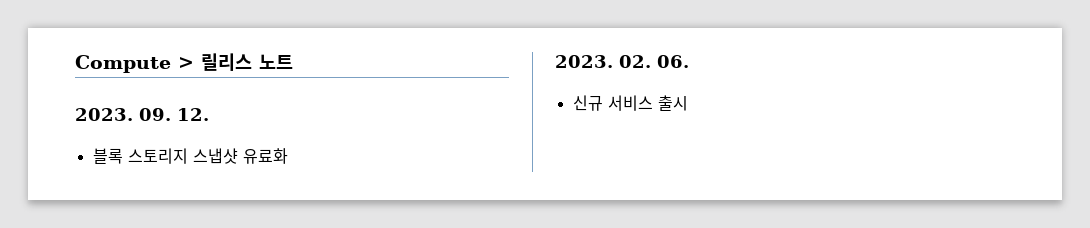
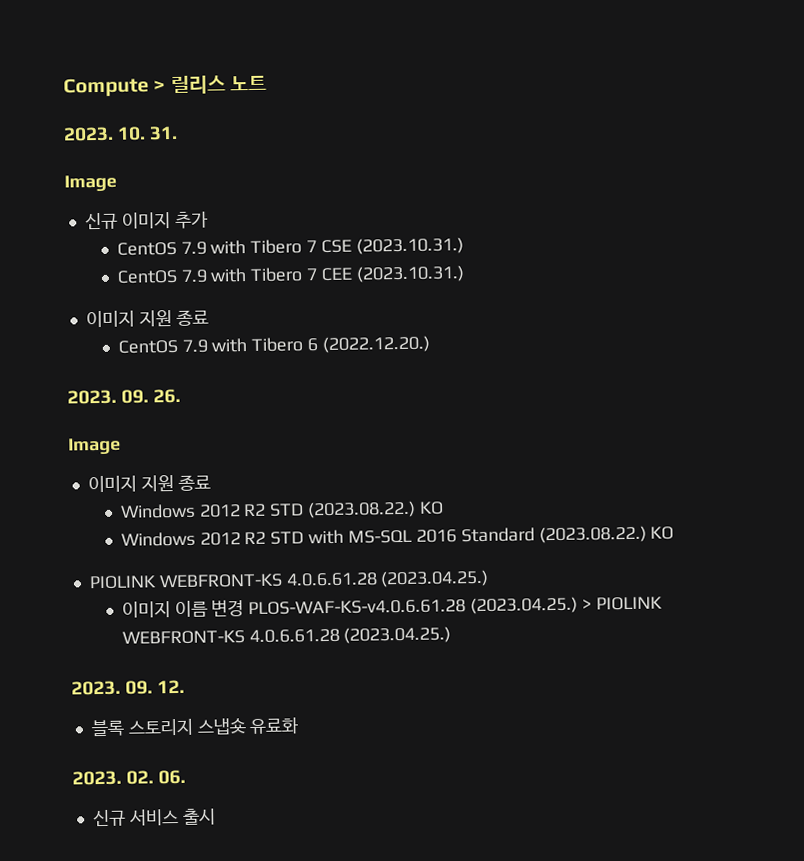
(293, 61) none -> [63,125,179,142] [64,174,117,192] [84,211,209,230] [116,237,464,256] [116,265,465,284] [85,309,209,328] [117,335,431,354] [67,388,182,405] [68,437,121,455] [87,474,211,493] [119,500,445,519] [120,525,675,547] [88,569,490,590] [121,596,663,618] [121,626,452,645] // 2023. 10. 31. // Image // 신규 이미지 추가 // CentOS 7.9 with Tibero 7 CSE (2023.10.31.) // CentOS 7.9 with Tibero 7 CEE (2023.10.31.) // 이미지 지원 종료 // CentOS 7.9 with Tibero 6 (2022.12.20.) // 2023. 09. 26. // Image // 이미지 지원 종료 // Windows 2012 R2 STD (2023.08.22.) KO // Windows 2012 R2 STD with MS-SQL 2016 Standard (2023.08.22.) KO // PIOLINK WEBFRONT-KS 4.0.6.61.28 (2023.04.25.) // 이미지 이름 변경 PLOS-WAF-KS-v4.0.6.61.28 (2023.04.25.) > PIOLINK WEBFRONT-KS 4.0.6.61.28 (2023.04.25.)
[192,148,238,164] 스냅샷 -> [196,718,247,735] 스냅숏

